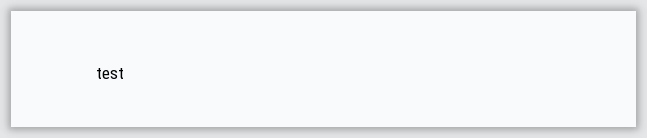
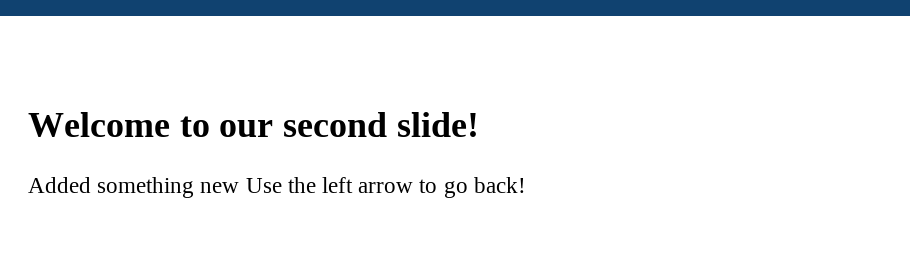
[96,68,124,79] test -> [28,112,479,137] [28,177,526,198] Welcome to our second slide! // Added something new Use the left arrow to go back!

